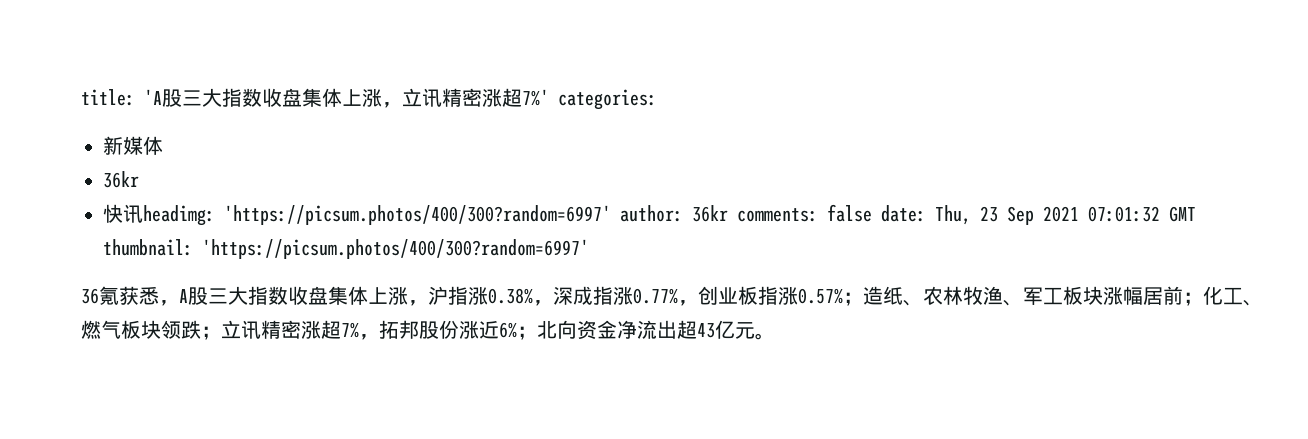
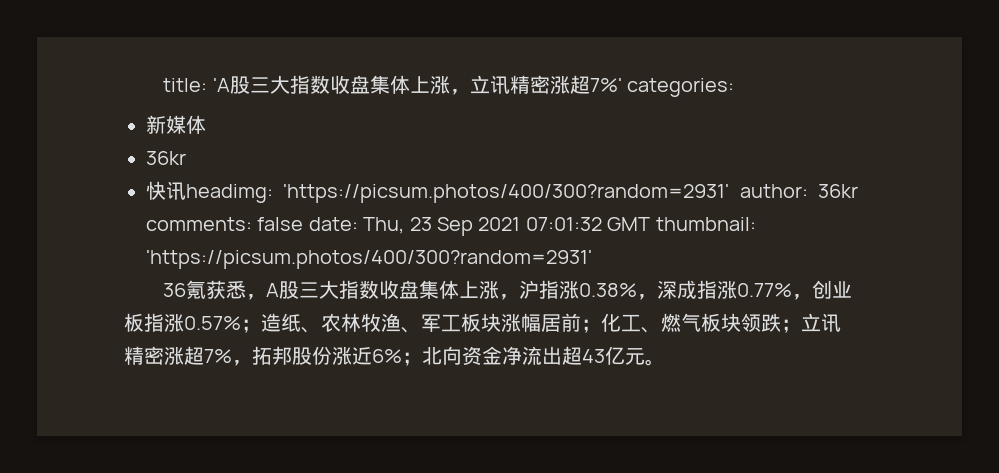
[224,205,611,225] 'https://picsum.photos/400/300?random=6997' -> [283,184,730,203] 'https://picsum.photos/400/300?random=2931'
[202,239,589,259] 'https://picsum.photos/400/300?random=6997' -> [146,250,592,269] 'https://picsum.photos/400/300?random=2931'

